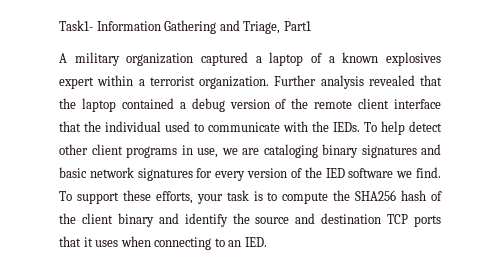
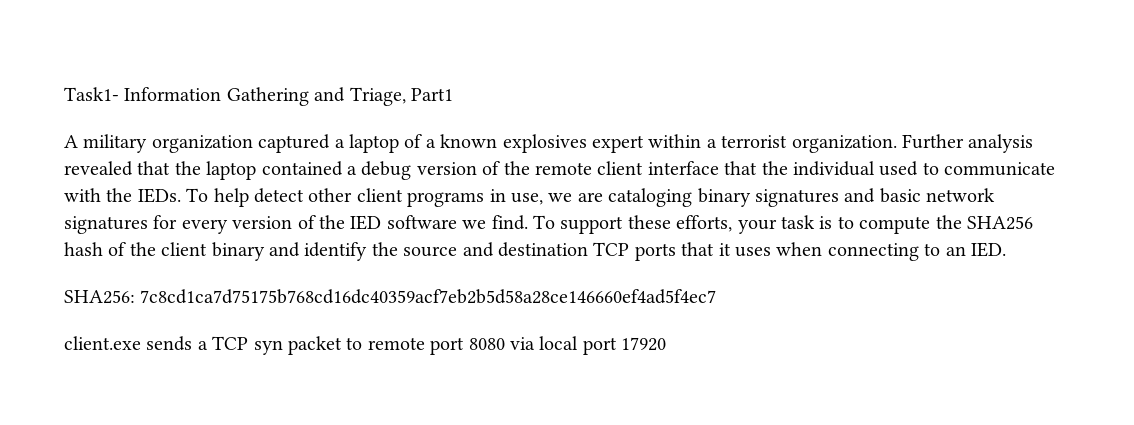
(267, 242) none -> [64,289,717,304] [64,336,667,355] // SHA256: 7c8cd1ca7d75175b768cd16dc40359acf7eb2b5d58a28ce146660ef4ad5f4ec7 // client.exe sends a TCP syn packet to remote port 8080 via local port 17920

